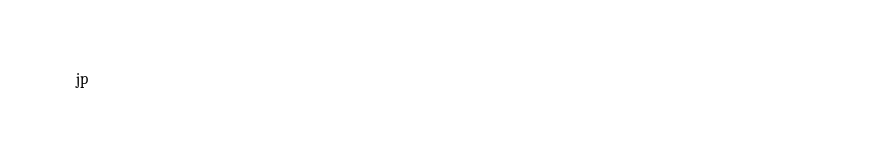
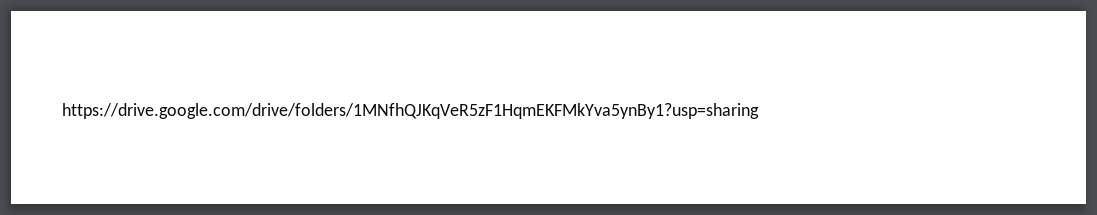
[75,73,88,88] jp -> [62,103,759,119] https://drive.google.com/drive/folders/1MNfhQJKqVeR5zF1HqmEKFMkYva5ynBy1?usp=sharing

